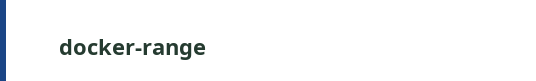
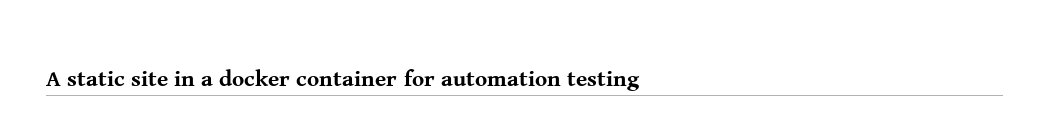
[59,39,206,60] docker-range -> [46,69,640,91] A static site in a docker container for automation testing

